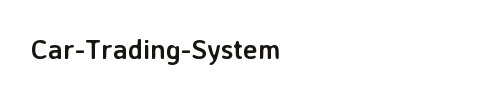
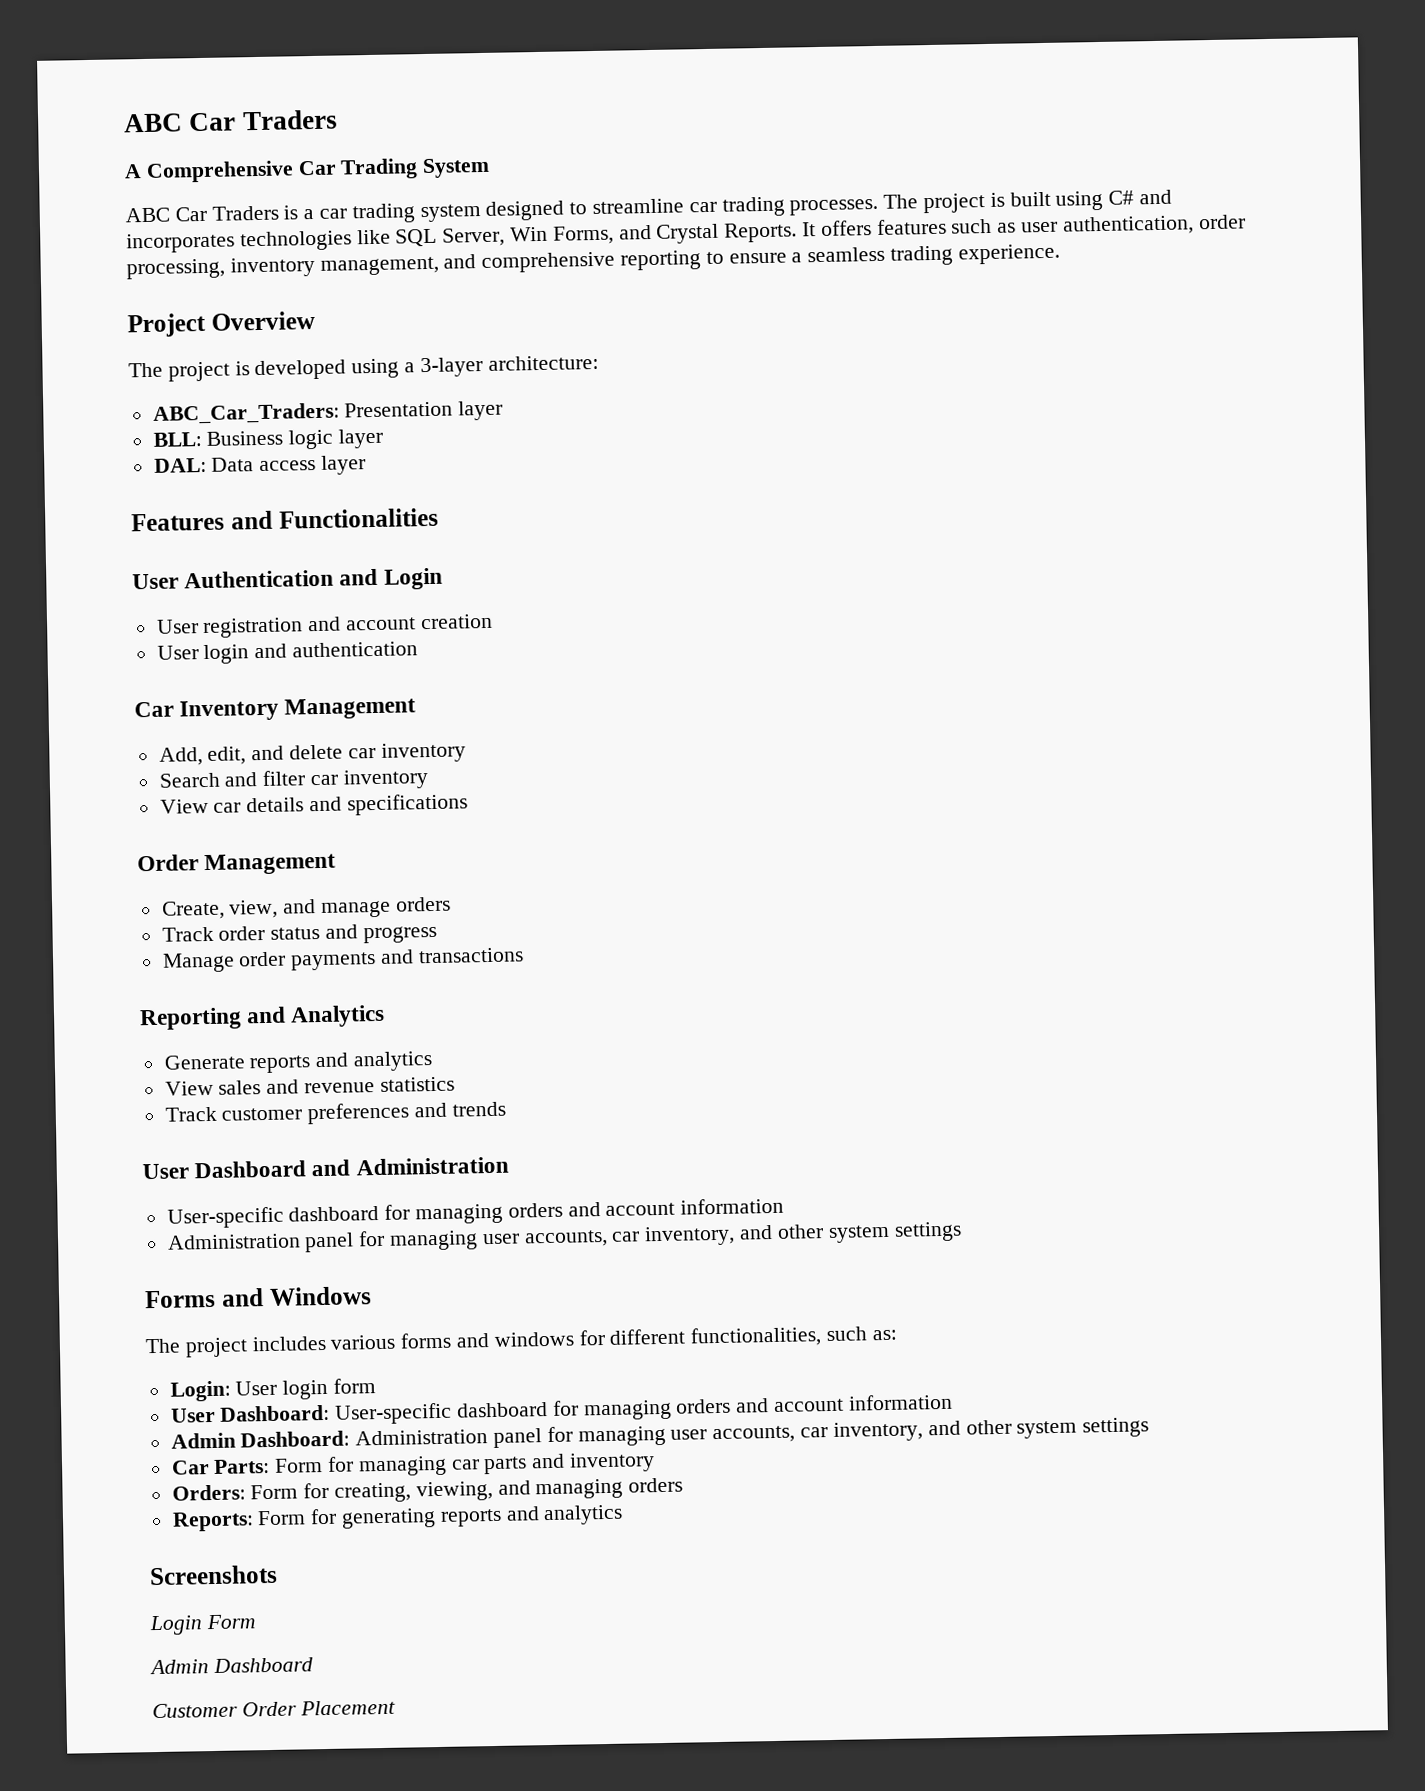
[31,39,280,65] Car-Trading-System -> [124,109,338,133] [124,157,491,183] [125,189,1173,224] [126,214,1246,254] [126,243,1060,280] [127,310,315,338] [128,354,599,382] [152,400,504,425] [152,428,384,450] [153,455,367,475] [131,507,439,532] [132,567,443,590] [156,613,493,639] [156,641,419,665] [134,697,417,722] [158,742,466,766] [158,769,429,790] [159,793,468,816] [137,852,337,876] [161,896,451,920] [161,924,437,944] [161,947,524,973] [139,1004,386,1031] [163,1051,434,1074] [164,1076,455,1096] [164,1101,506,1125] [142,1156,509,1180] [166,1197,785,1229] [166,1221,962,1253] [144,1286,372,1309] [145,1326,897,1358] [169,1378,377,1402] [170,1393,953,1425] [170,1417,1150,1449] [170,1452,656,1477] [171,1477,684,1503] [171,1504,624,1532] [149,1564,278,1586] [149,1614,256,1636] [149,1657,313,1675] [152,1699,396,1719] ABC Car Traders // A Comprehensive Car Trading System // ABC Car Traders is a car trading system designed to streamline car trading processes. The project is built using C# and incorporates technologies like SQL Server, Win Forms, and Crystal Reports. It offers features such as user authentication, order processing, inventory management, and comprehensive reporting to ensure a seamless trading experience. // Project Overview // The project is developed using a 3-layer architecture: // ABC_Car_Traders: Presentation layer // BLL: Business logic layer // DAL: Data access layer // Features and Functionalities // User Authentication and Login // User registration and account creation // User login and authentication // Car Inventory Management // Add, edit, and delete car inventory // Search and filter car inventory // View car details and specifications // Order Management // Create, view, and manage orders // Track order status and progress // Manage order payments and transactions // Reporting and Analytics // Generate reports and analytics // View sales and revenue statistics // Track customer preferences and trends // User Dashboard and Administration // User-specific dashboard for managing orders and account information // Administration panel for managing user accounts, car inventory, and other system settings // Forms and Windows // The project includes various forms and windows for different functionalities, such as: // Login: User login form // User Dashboard: User-specific dashboard for managing orders and account information // Admin Dashboard: Administration panel for managing user accounts, car inventory, and other system settings // Car Parts: Form for managing car parts and inventory // Orders: Form for creating, viewing, and managing orders // Reports: Form for generating reports and analytics // Screenshots // Login Form // Admin Dashboard // Customer Order Placement

